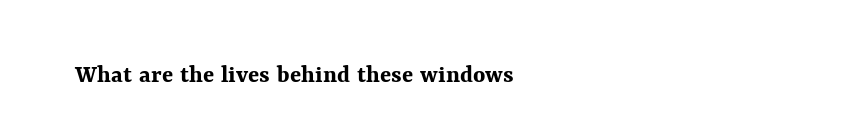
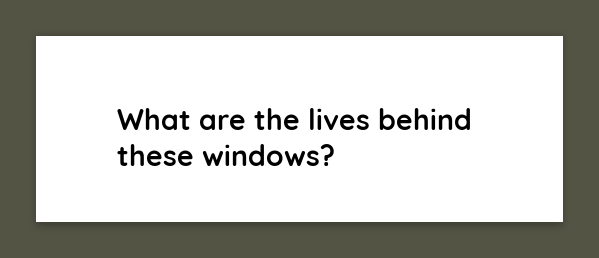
[420,65,515,82] windows -> [202,144,335,166] windows?

